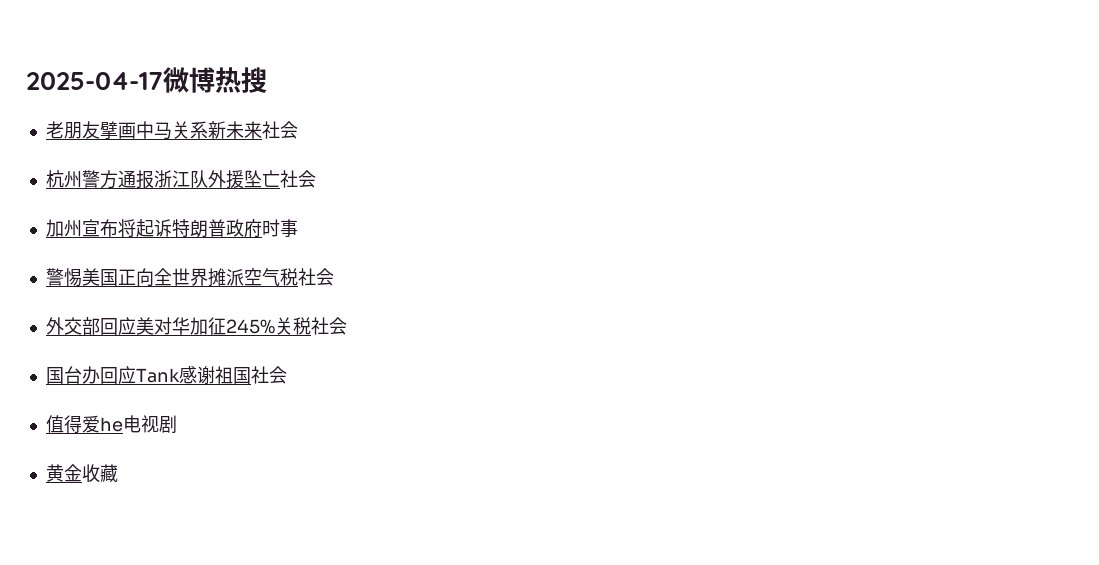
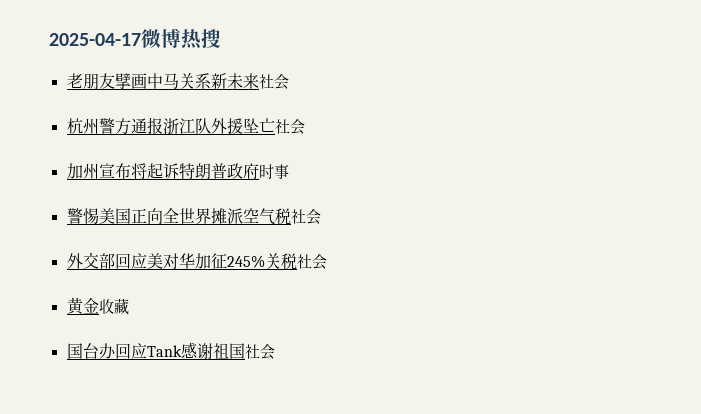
(347, 326) none -> [66,297,129,315] // 黄金收藏
[45,415,177,433] [45,464,118,483] // 值得爱he电视剧 // 黄金收藏 -> (275, 352) none

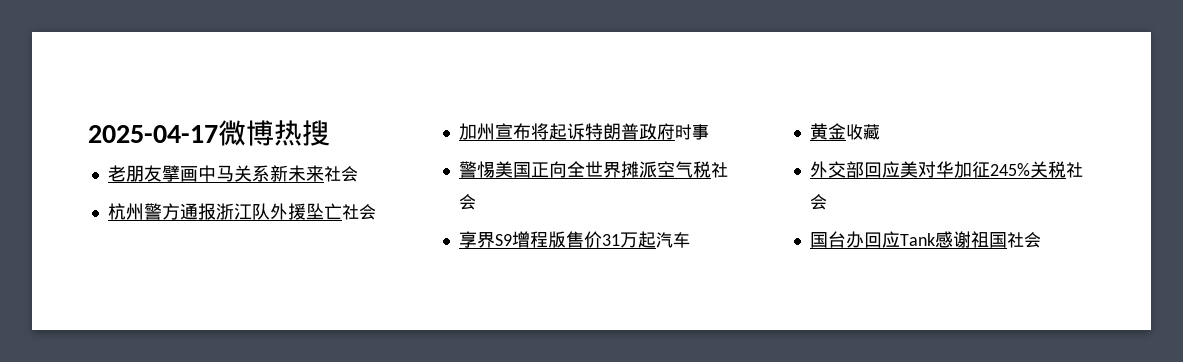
(321, 217) none -> [458,231,690,248] [809,123,880,140] // 享界S9增程版售价31万起汽车 // 黄金收藏
[66,297,129,315] // 黄金收藏 -> (827, 202) none

